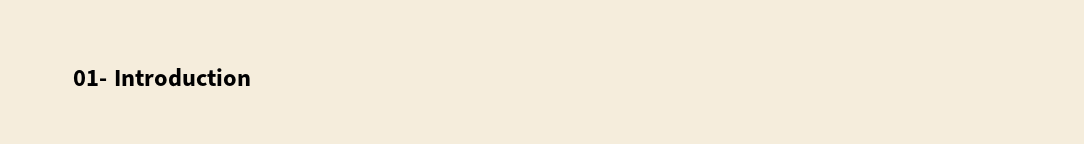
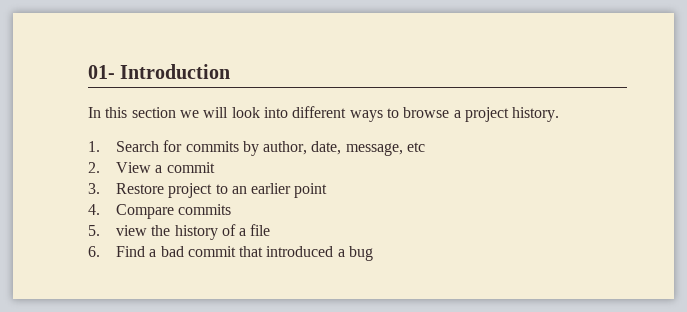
(251, 77) none -> [88,106,560,122] [88,140,426,156] [88,162,215,173] [88,183,328,198] [88,204,232,219] [88,224,271,240] [88,246,374,261] // In this section we will look into different ways to browse a project history. // 1. Search for commits by author, date, message, etc // 2. View a commit // 3. Restore project to an earlier point // 4. Compare commits // 5. view the history of a file // 6. Find a bad commit that introduced a bug

